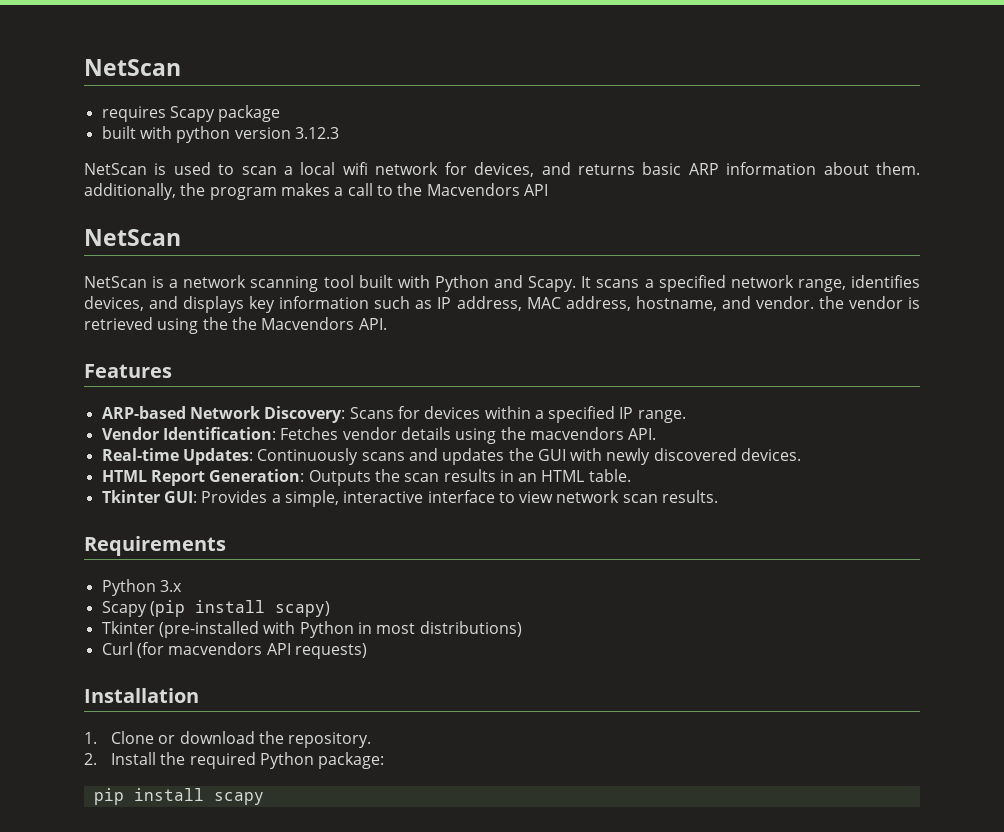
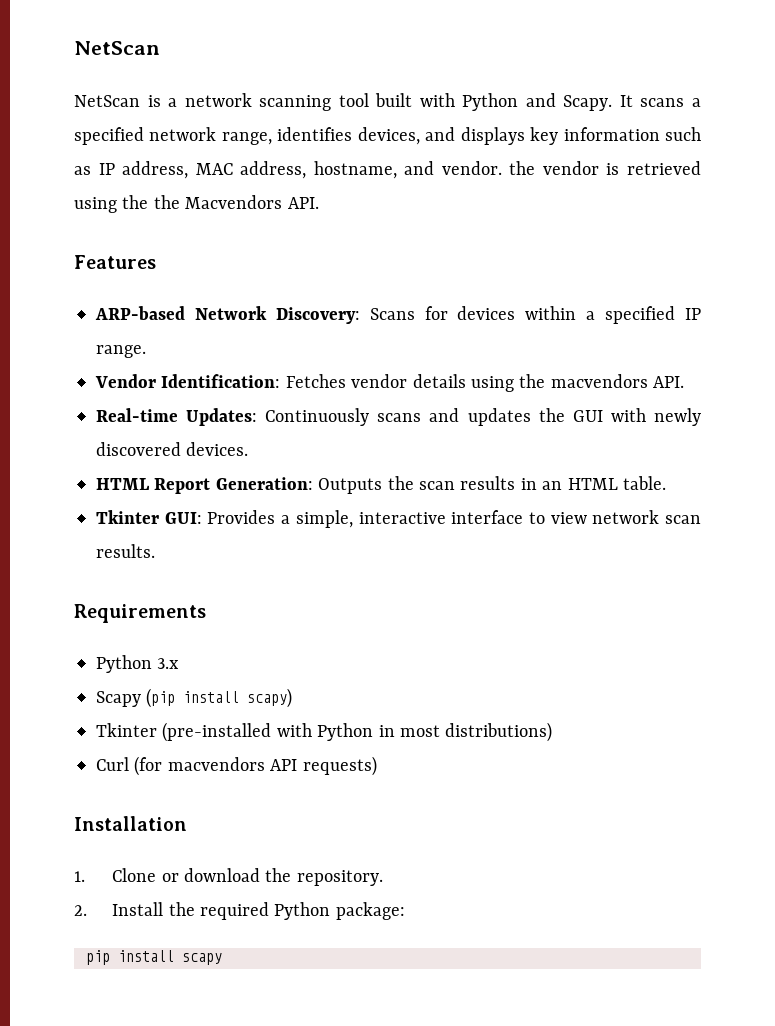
[84,59,181,76] [101,105,281,122] [101,126,339,143] [84,162,920,177] [84,183,548,200] [84,229,181,246] NetScan // requires Scapy package // built with python version 3.12.3 // NetScan is used to scan a local wifi network for devices, and returns basic ARP information about them. additionally, the program makes a call to the Macvendors API // NetScan -> [74,41,160,55] NetScan

